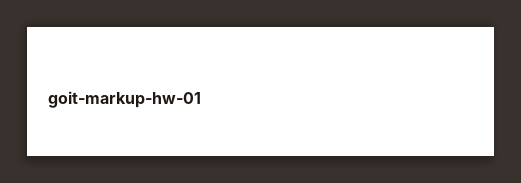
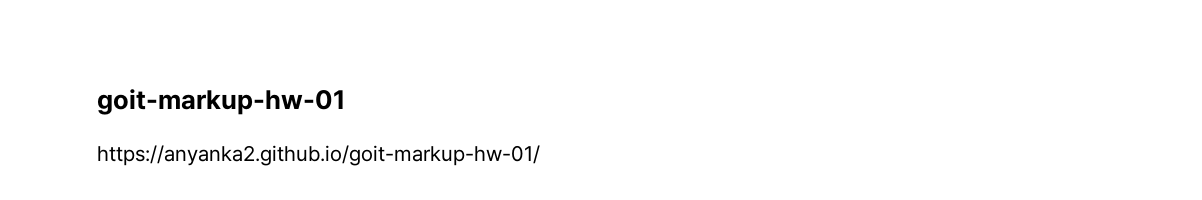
(201, 99) none -> [97,145,540,166] // https://anyanka2.github.io/goit-markup-hw-01/

